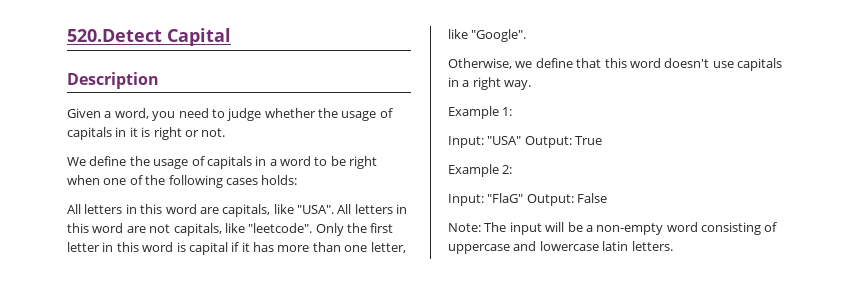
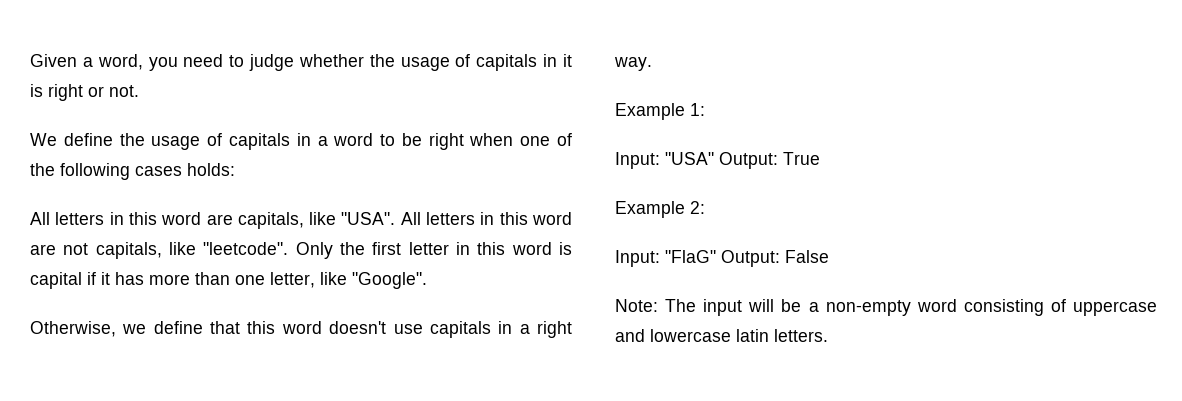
[67,28,231,46] [67,72,159,89] 520.Detect Capital // Description // -> (30, 60) none

